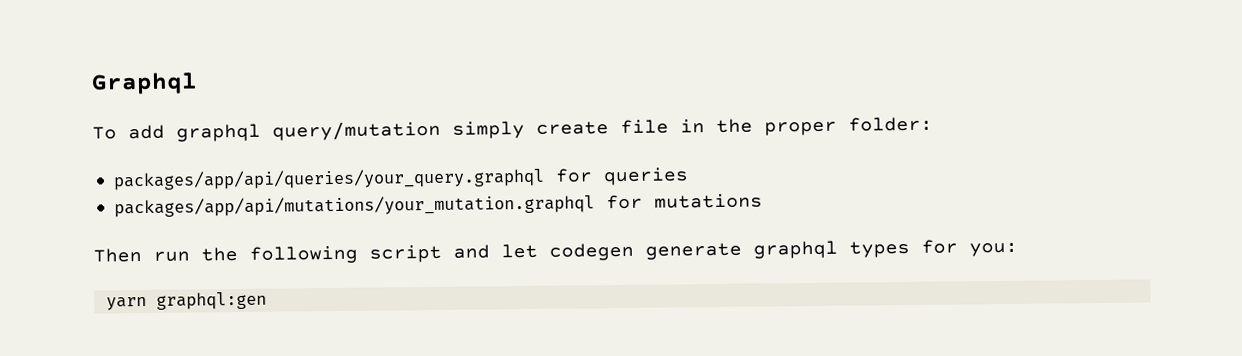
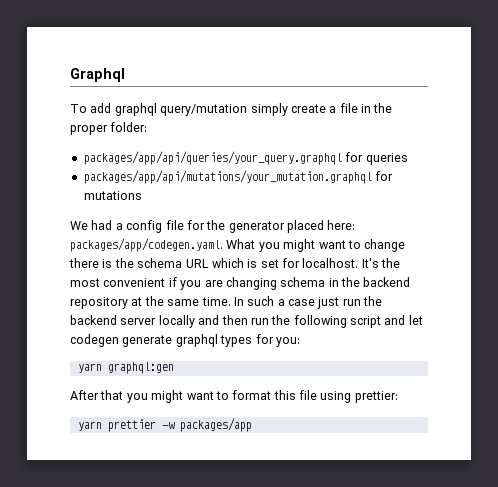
(609, 128) none -> [329,106,337,113] a
[93,248,142,263] Then -> [70,220,356,233] [70,238,406,252] [69,258,401,268] [70,277,411,290] [70,296,383,309] [70,315,248,328] We had a config file for the generator placed here: packages/app/codegen.yaml. What you might want to change there is the schema URL which is set for localhost. It's the most convenient if you are changing schema in the backend repository at the same time. In such a case just run the backend server locally and then
(267, 300) none -> [70,390,398,403] [77,418,252,432] // After that you might want to format this file using prettier: // yarn prettier -w packages/app

